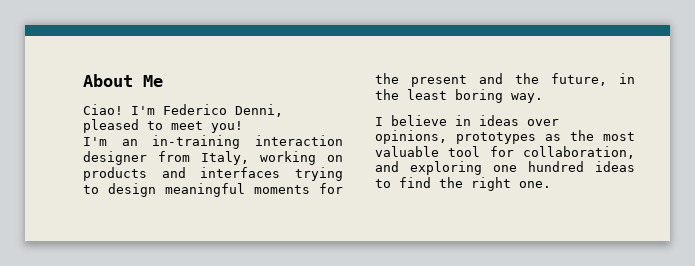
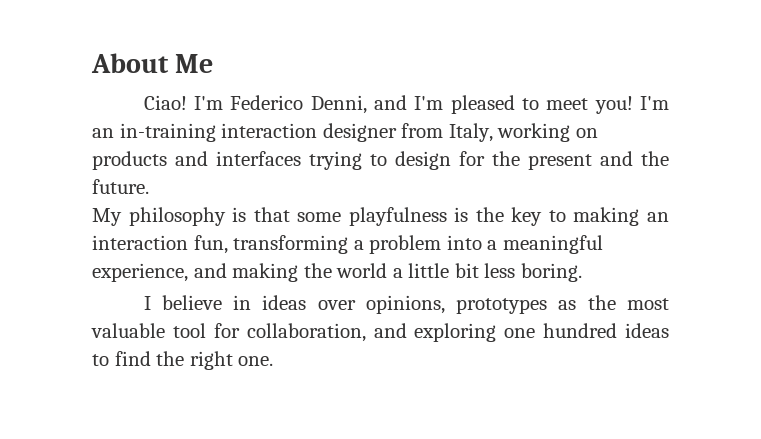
(283, 110) none -> [373,95,444,110] and I'm
(243, 127) // -> (633, 105) none
[165,183,310,197] meaningful moments -> (451, 160) none
[551,73,635,86] [375,89,543,103] future, in the least boring way. -> [92,179,149,194] [92,207,670,226] [92,235,603,254] [92,263,582,282] future. // My philosophy is that some playfulness is the key to making an interaction fun, transforming a problem into a meaningful experience, and making the world a little bit less boring.

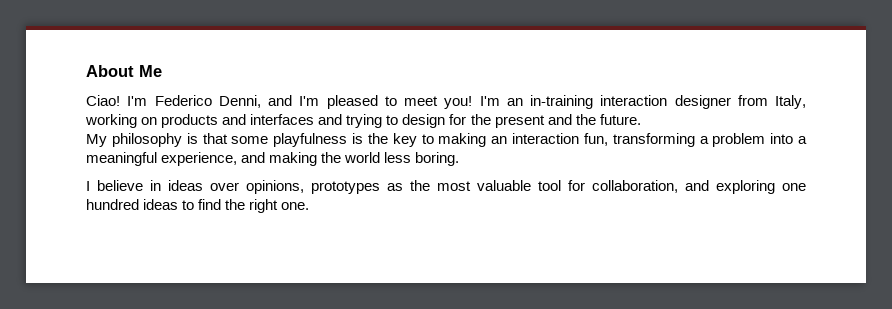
(301, 158) none -> [318,114,343,125] and
[392,263,479,278] a little bit -> (381, 157) none

